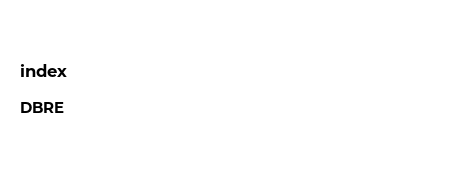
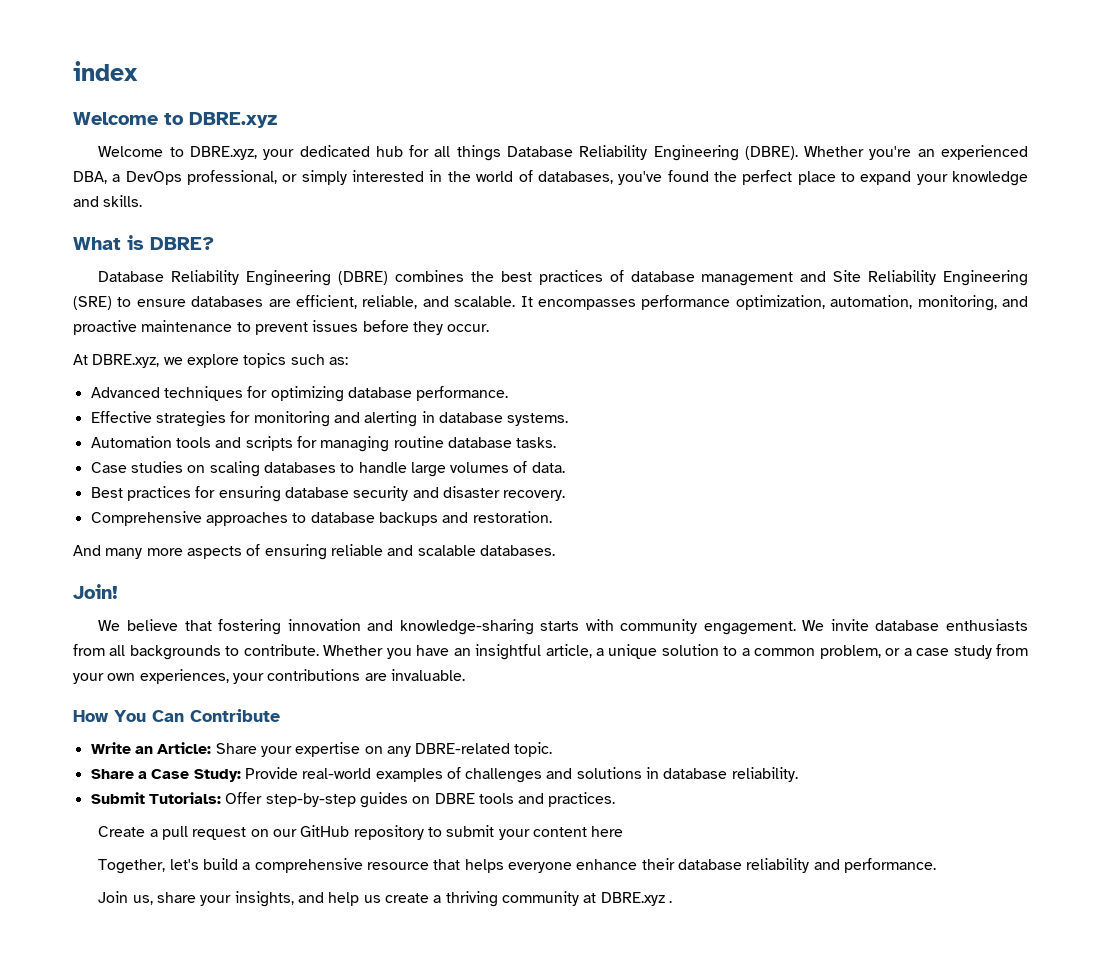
[20,102,64,113] DBRE -> [73,112,277,128] [98,145,1028,161] [73,170,1029,186] [73,195,143,207] [73,235,214,250] [98,270,1029,286] [73,295,1028,311] [73,320,490,335] [73,353,348,368] [90,386,509,402] [90,411,569,427] [90,436,557,452] [90,461,565,477] [90,486,566,502] [90,511,552,526] [73,544,555,560] [73,584,118,599] [98,619,1028,635] [73,644,1029,660] [73,669,465,684] [73,709,280,722] [90,742,553,757] [90,767,798,783] [90,792,616,808] [98,825,624,840] [98,858,936,874] [98,891,672,907] Welcome to DBRE.xyz // Welcome to DBRE.xyz, your dedicated hub for all things Database Reliability Engineering (DBRE). Whether you're an experienced DBA, a DevOps professional, or simply interested in the world of databases, you've found the perfect place to expand your knowledge and skills. // What is DBRE? // Database Reliability Engineering (DBRE) combines the best practices of database management and Site Reliability Engineering (SRE) to ensure databases are efficient, reliable, and scalable. It encompasses performance optimization, automation, monitoring, and proactive maintenance to prevent issues before they occur. // At DBRE.xyz, we explore topics such as: // Advanced techniques for optimizing database performance. // Effective strategies for monitoring and alerting in database systems. // Automation tools and scripts for managing routine database tasks. // Case studies on scaling databases to handle large volumes of data. // Best practices for ensuring database security and disaster recovery. // Comprehensive approaches to database backups and restoration. // And many more aspects of ensuring reliable and scalable databases. // Join! // We believe that fostering innovation and knowledge-sharing starts with community engagement. We invite database enthusiasts from all backgrounds to contribute. Whether you have an insightful article, a unique solution to a common problem, or a case study from your own experiences, your contributions are invaluable. // How You Can Contribute // Write an Article: Share your expertise on any DBRE-related topic. // Share a Case Study: Provide real-world examples of challenges and solutions in database reliability. // Submit Tutorials: Offer step-by-step guides on DBRE tools and practices. // Create a pull request on our GitHub repository to submit your content here // Together, let's build a comprehensive resource that helps everyone enhance their database reliability and performance. // Join us, share your insights, and help us create a thriving community at DBRE.xyz .

